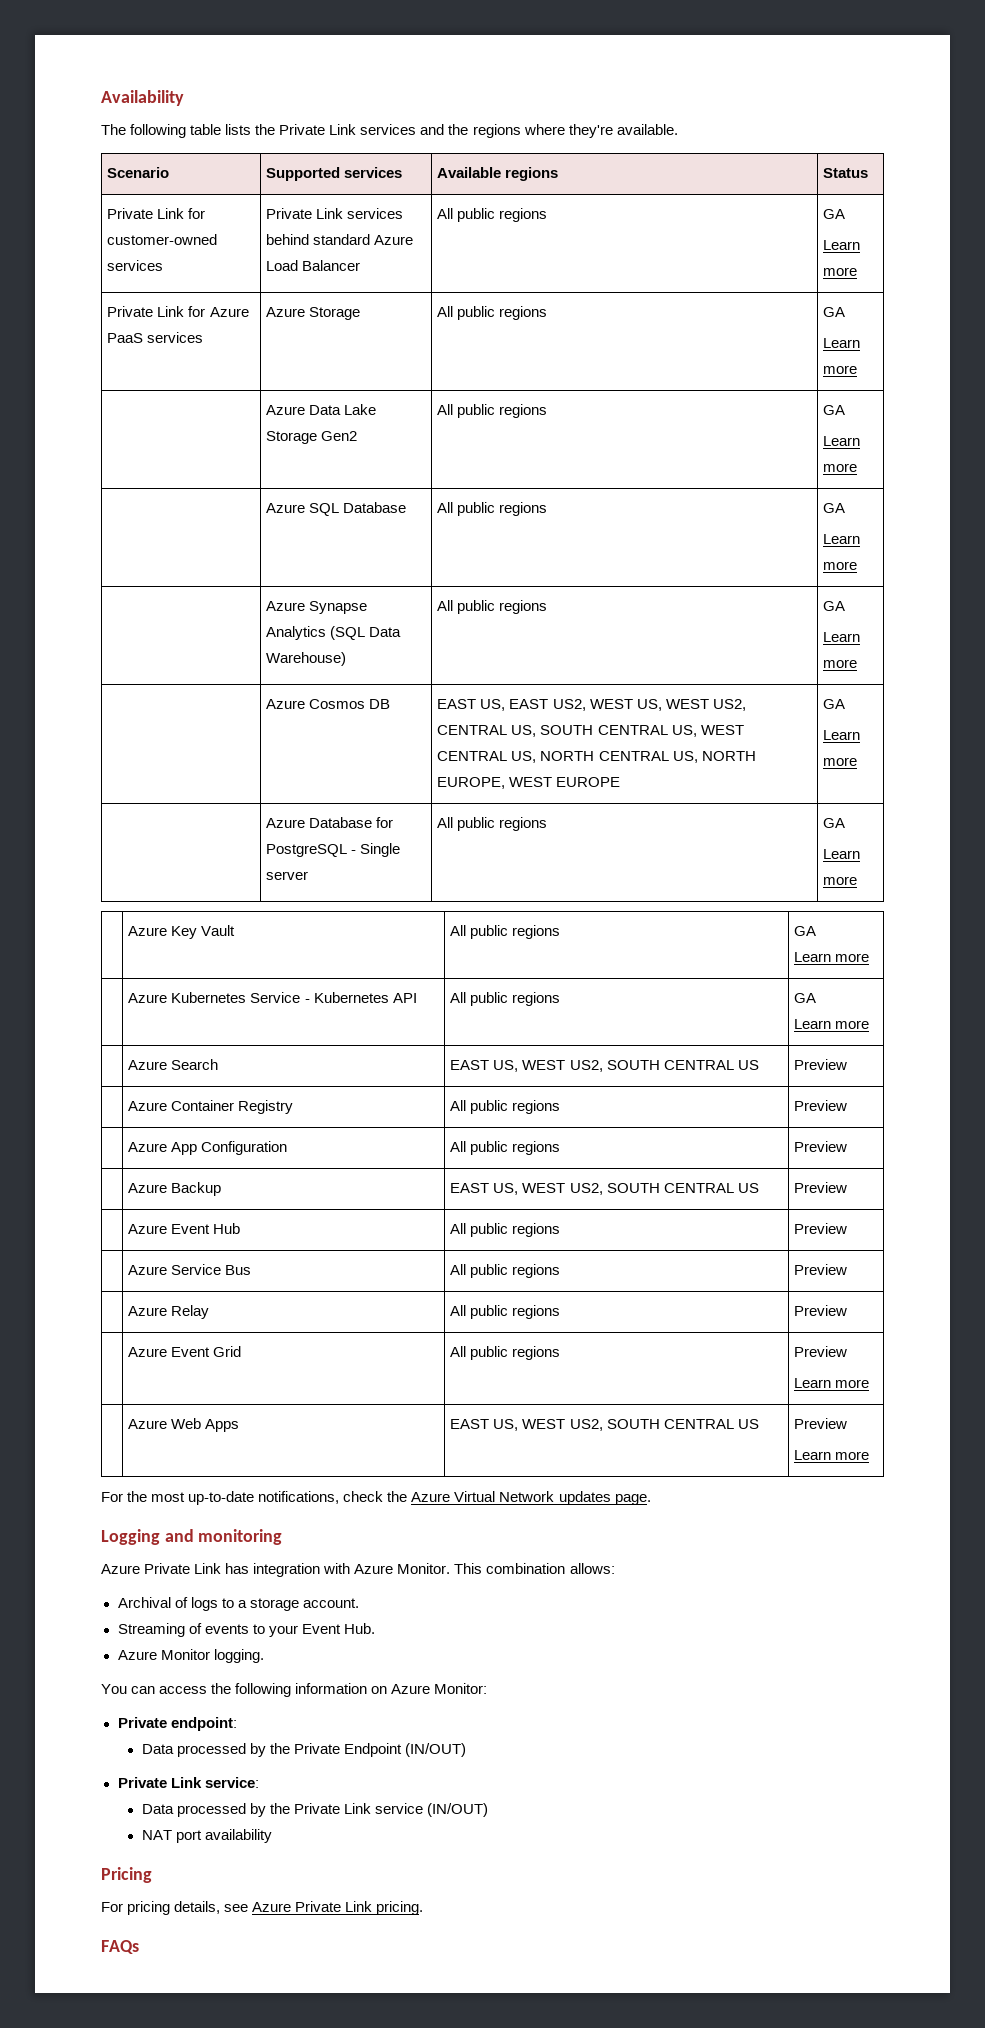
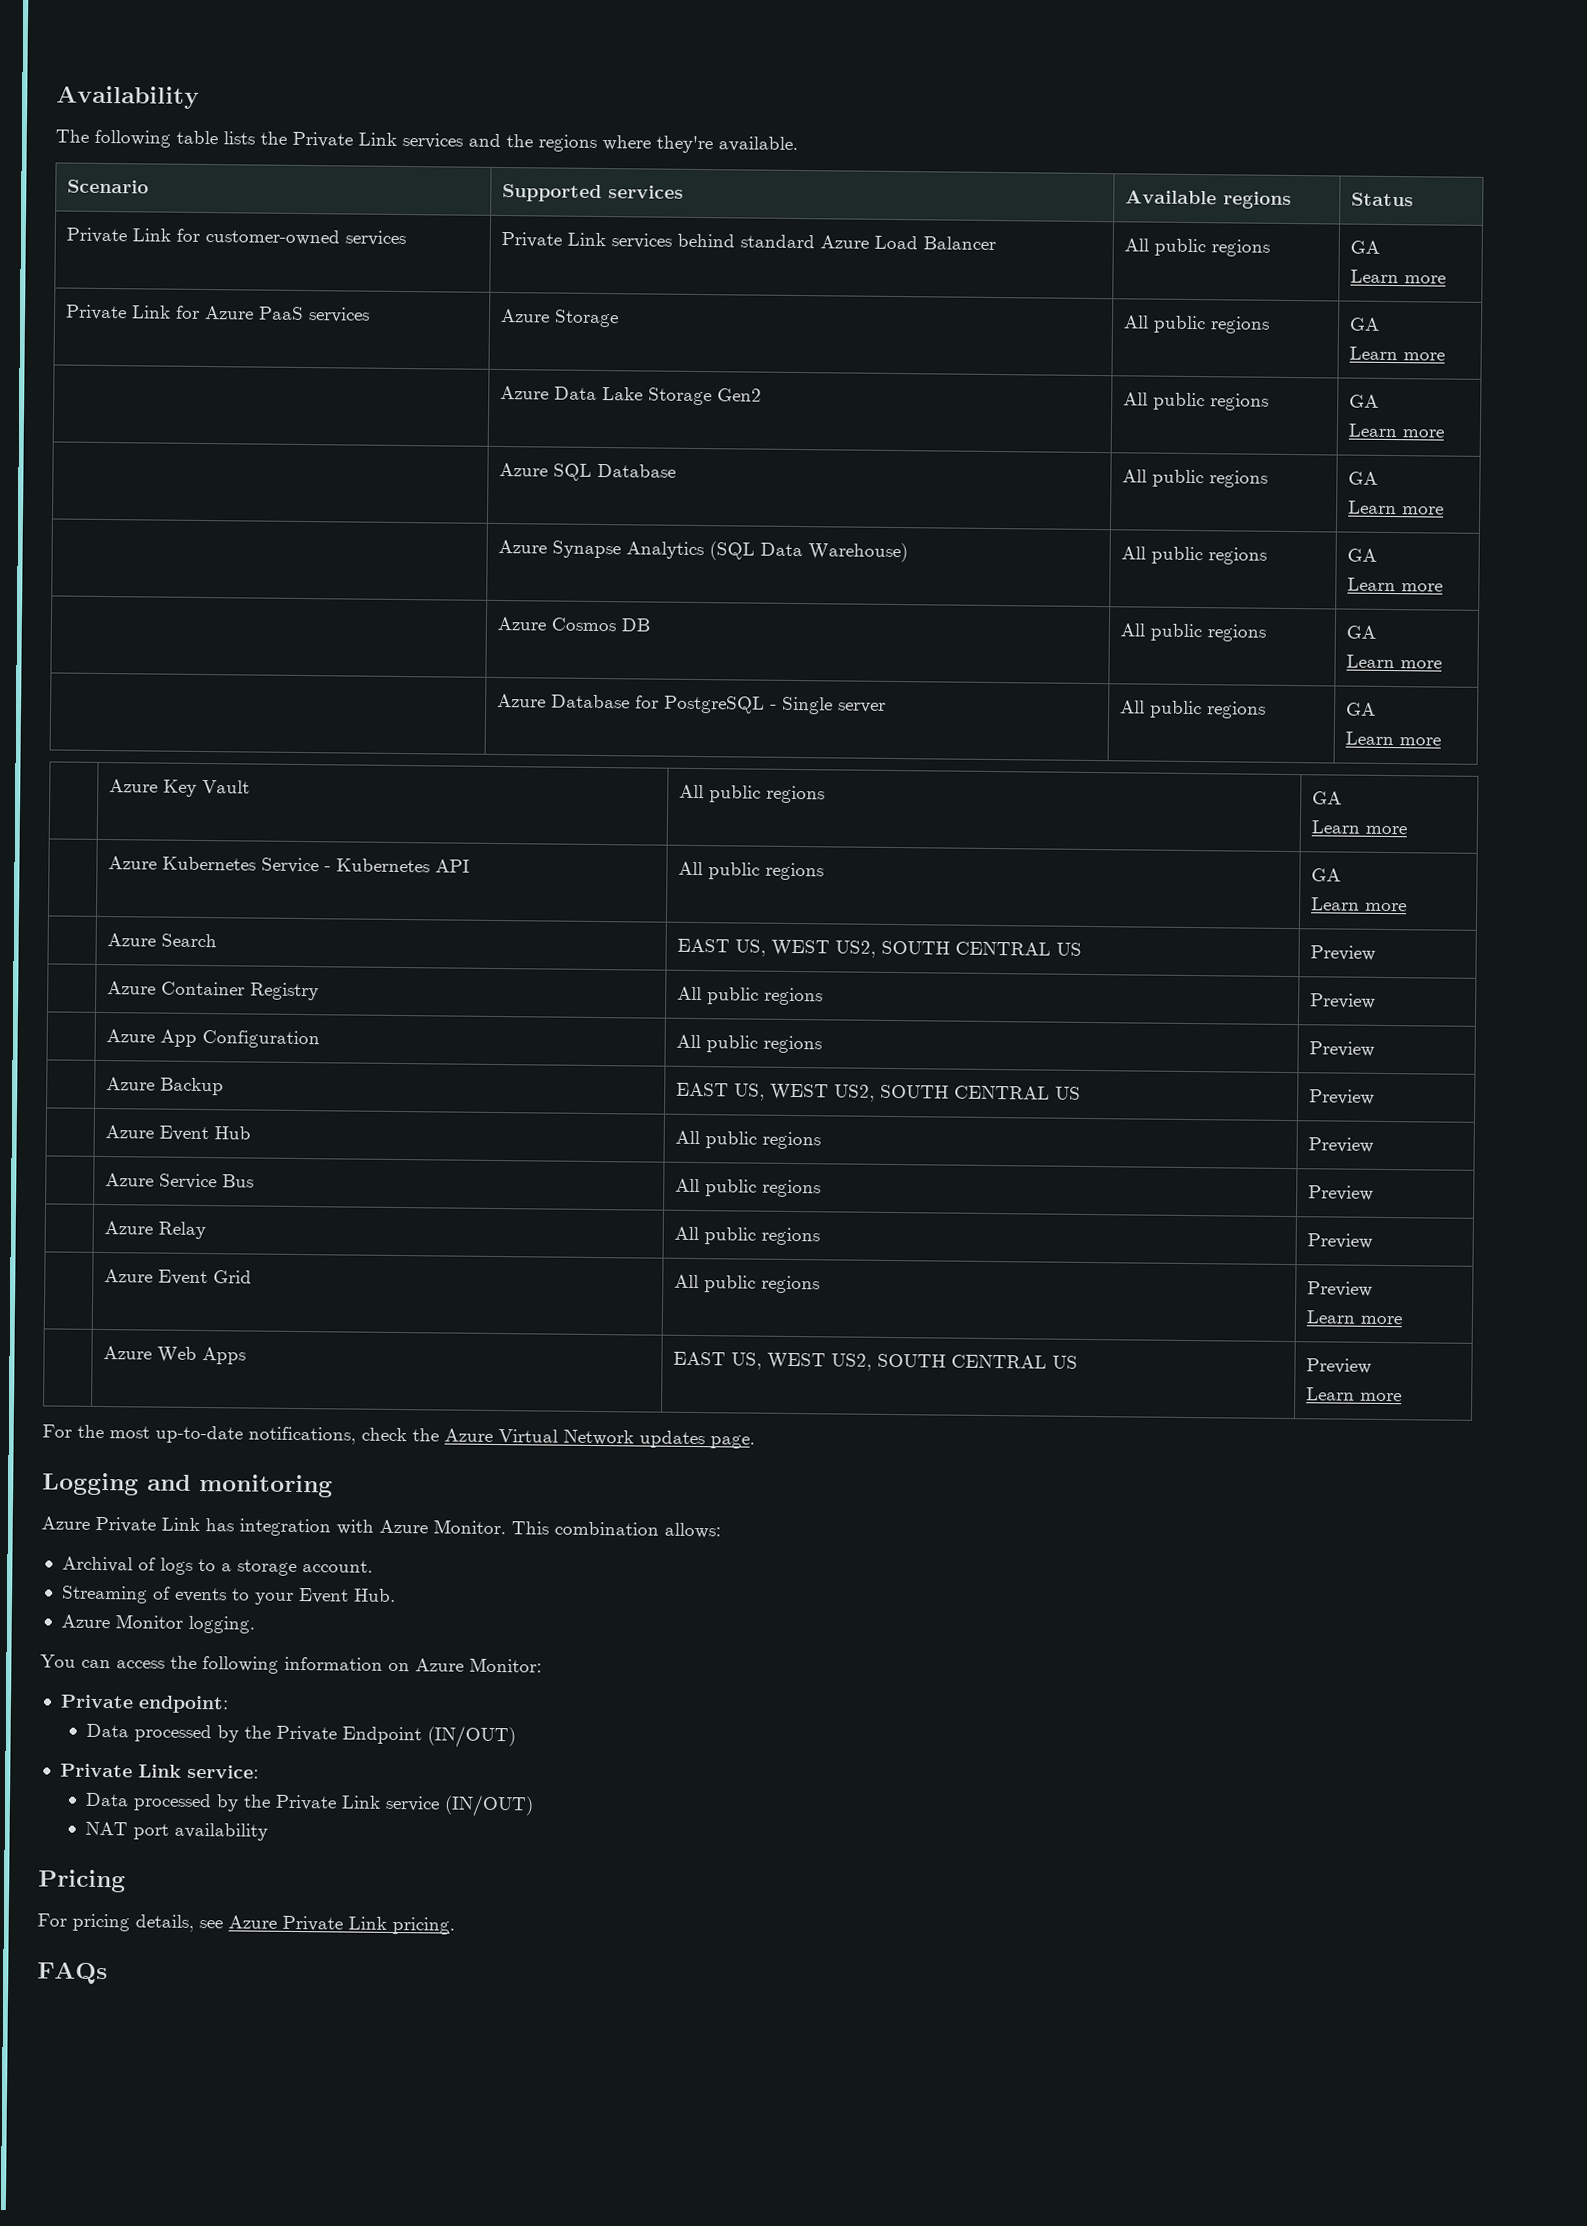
[437,699,746,711] [437,725,744,737] [437,751,756,763] [437,777,621,789] EAST US, EAST US2, WEST US, WEST US2, CENTRAL US, SOUTH CENTRAL US, WEST CENTRAL US, NORTH CENTRAL US, NORTH EUROPE, WEST EUROPE -> [1119,623,1266,642] All public regions

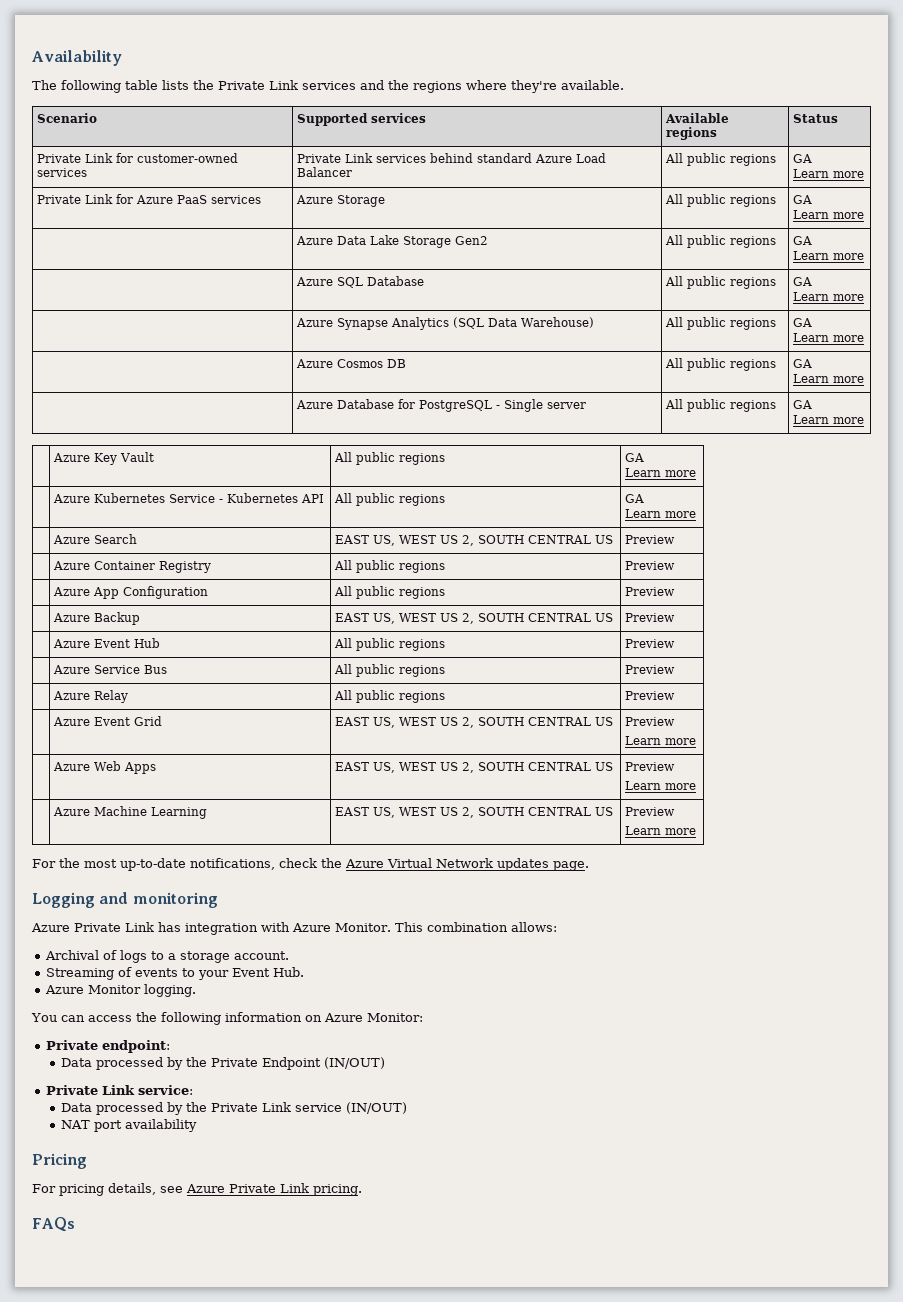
[834,940,876,958] US2, -> [440,535,475,546] US 2,
[833,1084,875,1102] US2, -> [440,613,475,624] US 2,
[673,1274,820,1294] All public regions -> [335,717,614,728] EAST US, WEST US 2, SOUTH CENTRAL US
[830,1353,872,1371] US2, -> [440,762,614,773] [625,762,676,771] [625,781,697,790] [53,806,208,819] [335,807,475,818] US 2, SOUTH CENTRAL US | Preview // Learn more // | Azure Machine Learning | EAST US, WEST US 2,

